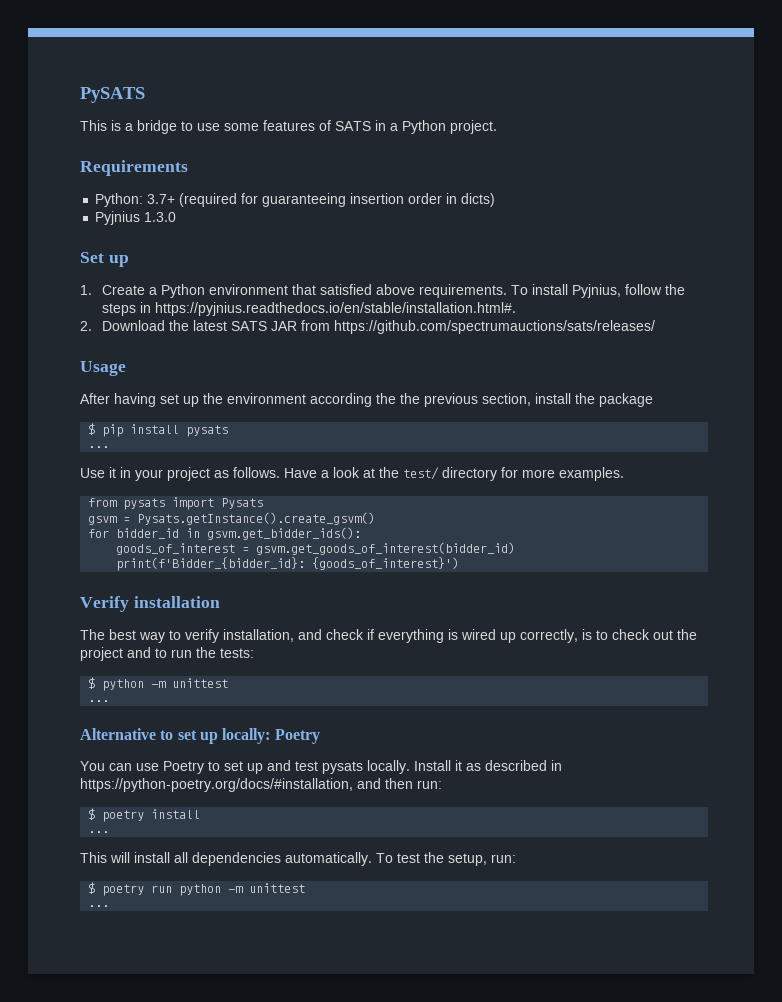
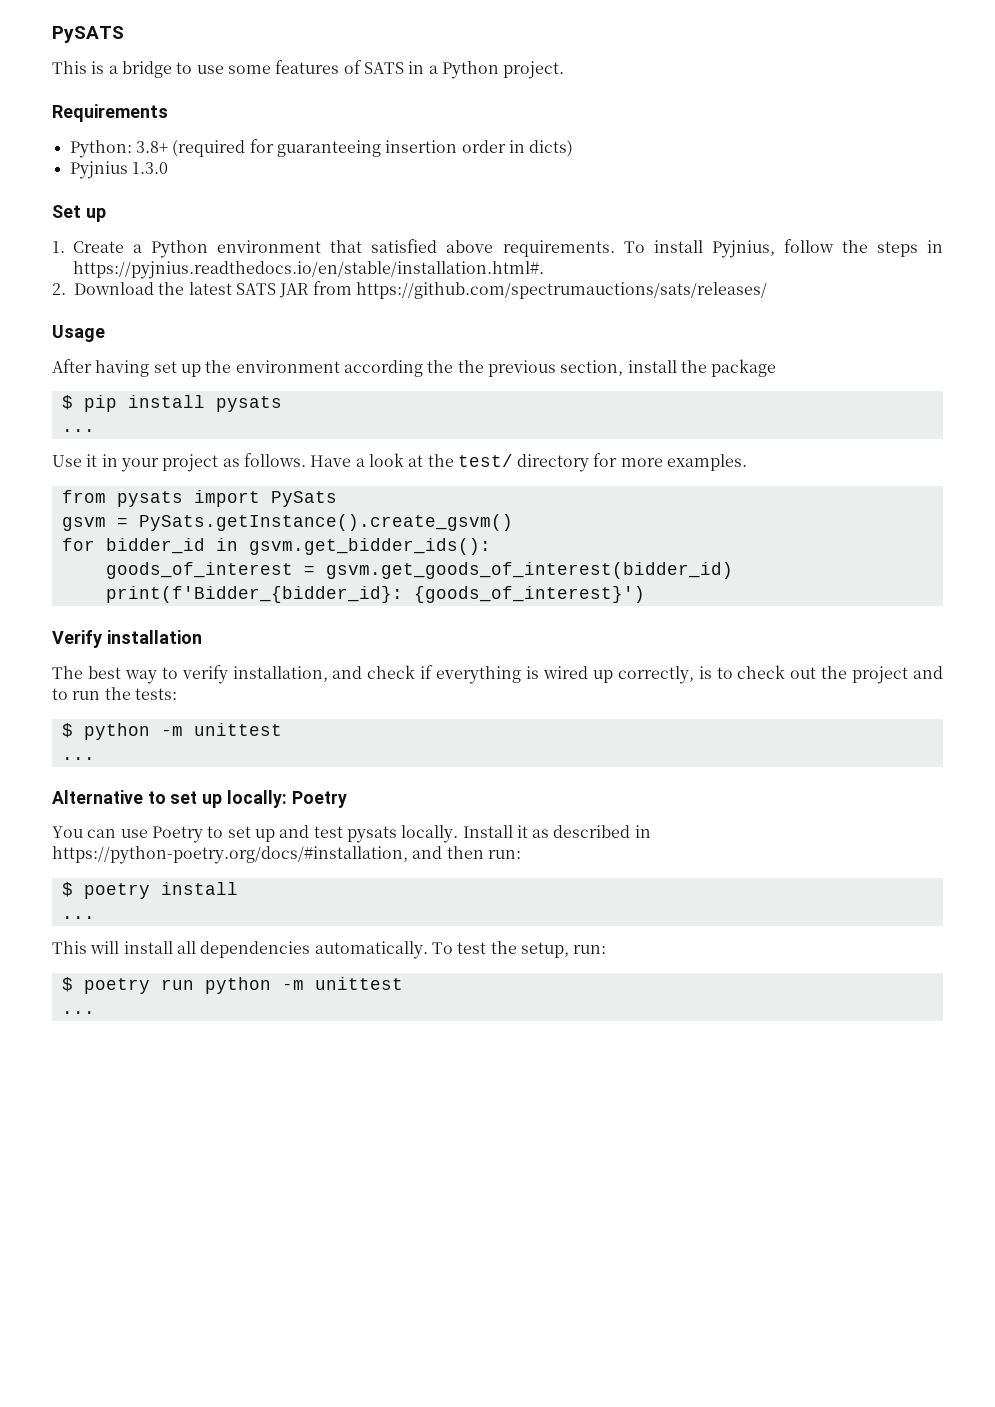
[147,194,176,204] 3.7+ -> [135,141,168,153] 3.8+
[221,498,264,509] Pysats -> [270,491,337,507] PySats
[137,512,376,525] Pysats.getInstance().create_gsvm() -> [138,514,513,531] PySats.getInstance().create_gsvm()

